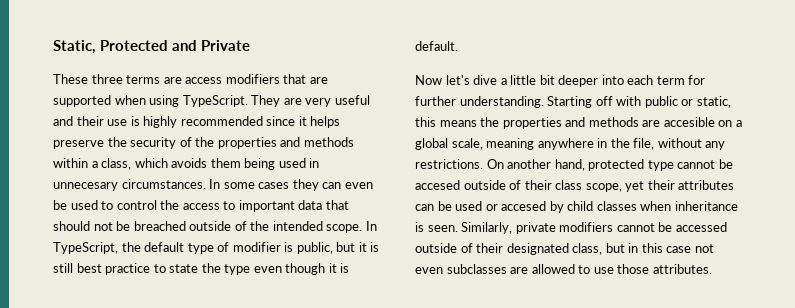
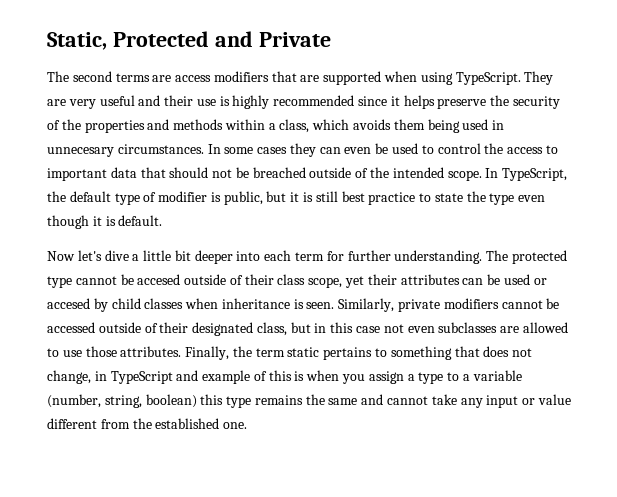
[53,74,123,84] These three -> [47,71,112,82] The second
[547,96,731,108] [415,117,742,129] [415,138,726,150] [415,159,585,171] Starting off with public or static, this means the properties and methods are accesible on a global scale, meaning anywhere in the file, without any restrictions. On another hand, -> [486,250,509,261] The
(712, 269) none -> [185,346,533,360] [47,370,522,384] [47,394,571,408] [47,418,248,429] Finally, the term static pertains to something that does not change, in TypeScript and example of this is when you assign a type to a variable (number, string, boolean) this type remains the same and cannot take any input or value different from the established one.

